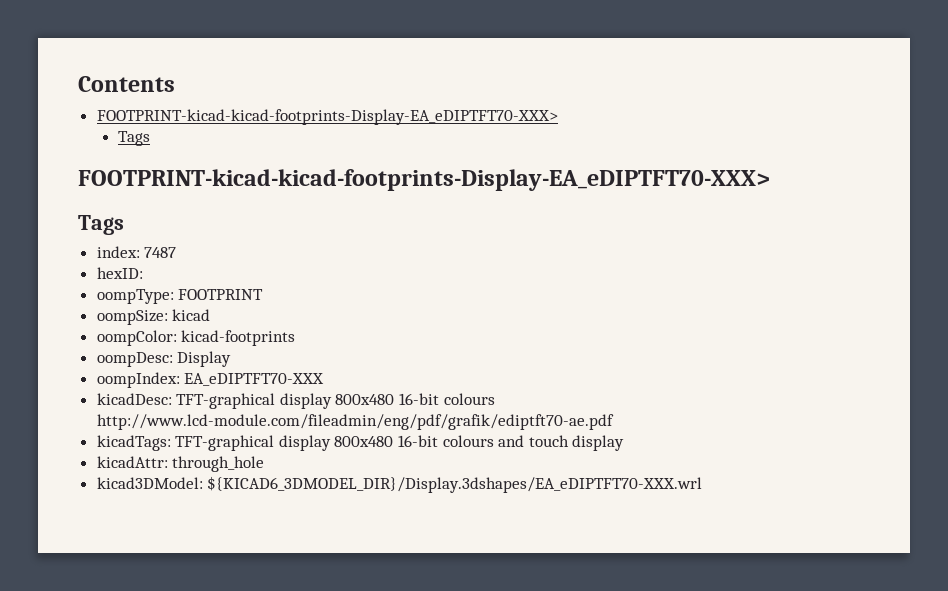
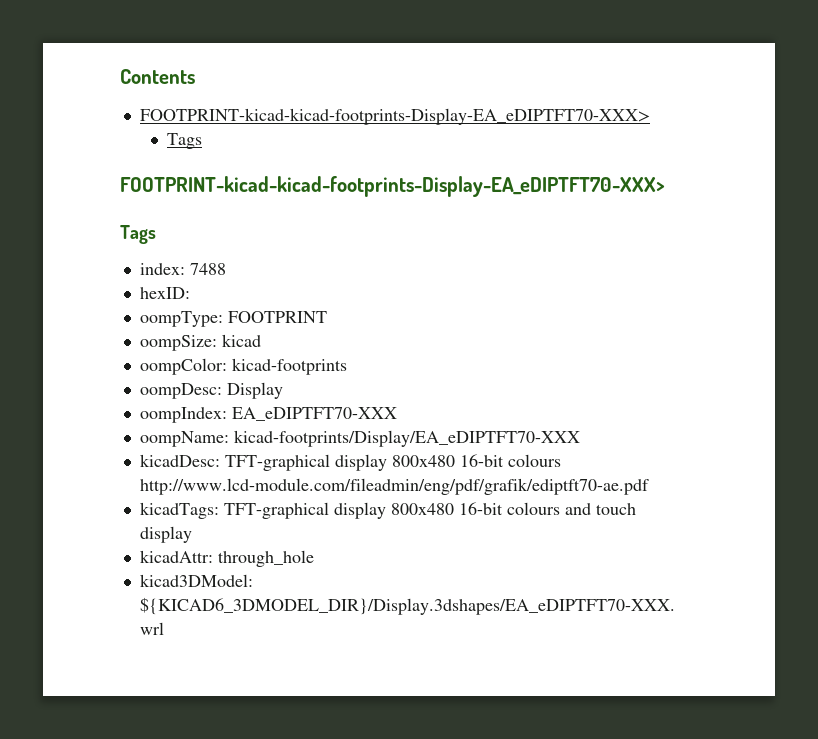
[144,247,177,258] 7487 -> [189,263,226,275] 7488
(325, 379) none -> [139,430,580,447] // oompName: kicad-footprints/Display/EA_eDIPTFT70-XXX

